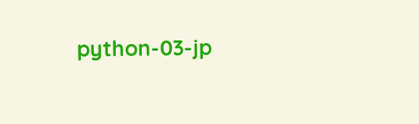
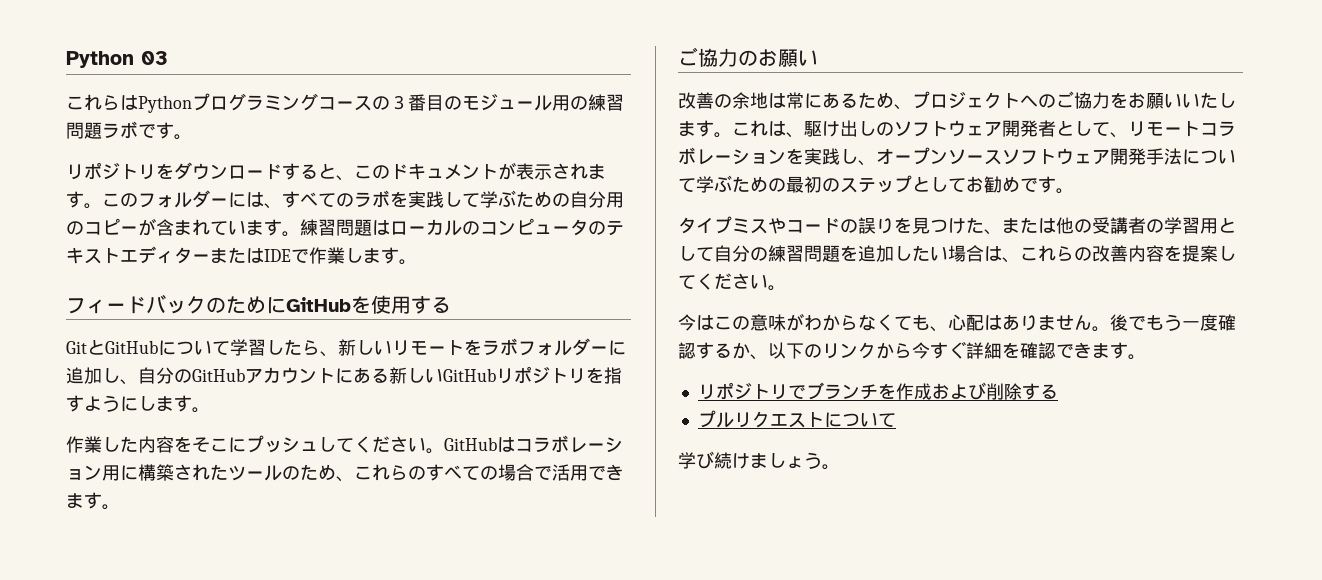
[76,38,212,61] python-03-jp -> [66,51,168,68] [66,93,624,113] [66,121,192,140] [66,162,606,181] [66,190,624,209] [66,218,624,237] [66,246,417,265] [66,294,451,314] [66,338,626,357] [66,366,622,385] [66,395,210,413] [66,435,623,454] [66,464,624,482] [66,492,120,510] [678,47,818,67] [678,91,1236,110] [678,120,1236,138] [678,147,1236,166] [678,175,1074,194] [678,216,1236,235] [678,245,1236,263] [678,273,786,291] [678,313,1236,332] [678,341,1146,360] [697,382,1058,400] [697,410,896,428] [678,451,840,470] Python 03 // これらはPythonプログラミングコースの３番目のモジュール用の練習問題ラボです。 // リポジトリをダウンロードすると、このドキュメントが表示されます。このフォルダーには、すべてのラボを実践して学ぶための自分用のコピーが含まれています。練習問題はローカルのコンピュータのテキストエディターまたはIDEで作業します。 // フィードバックのためにGitHubを使用する // GitとGitHubについて学習したら、新しいリモートをラボフォルダーに追加し、自分のGitHubアカウントにある新しいGitHubリポジトリを指すようにします。 // 作業した内容をそこにプッシュしてください。GitHubはコラボレーション用に構築されたツールのため、これらのすべての場合で活用できます。 // ご協力のお願い // 改善の余地は常にあるため、プロジェクトへのご協力をお願いいたします。これは、駆け出しのソフトウェア開発者として、リモートコラボレーションを実践し、オープンソースソフトウェア開発手法について学ぶための最初のステップとしてお勧めです。 // タイプミスやコードの誤りを見つけた、または他の受講者の学習用として自分の練習問題を追加したい場合は、これらの改善内容を提案してください。 // 今はこの意味がわからなくても、心配はありません。後でもう一度確認するか、以下のリンクから今すぐ詳細を確認できます。 // リポジトリでブランチを作成および削除する // プルリクエストについて // 学び続けましょう。

